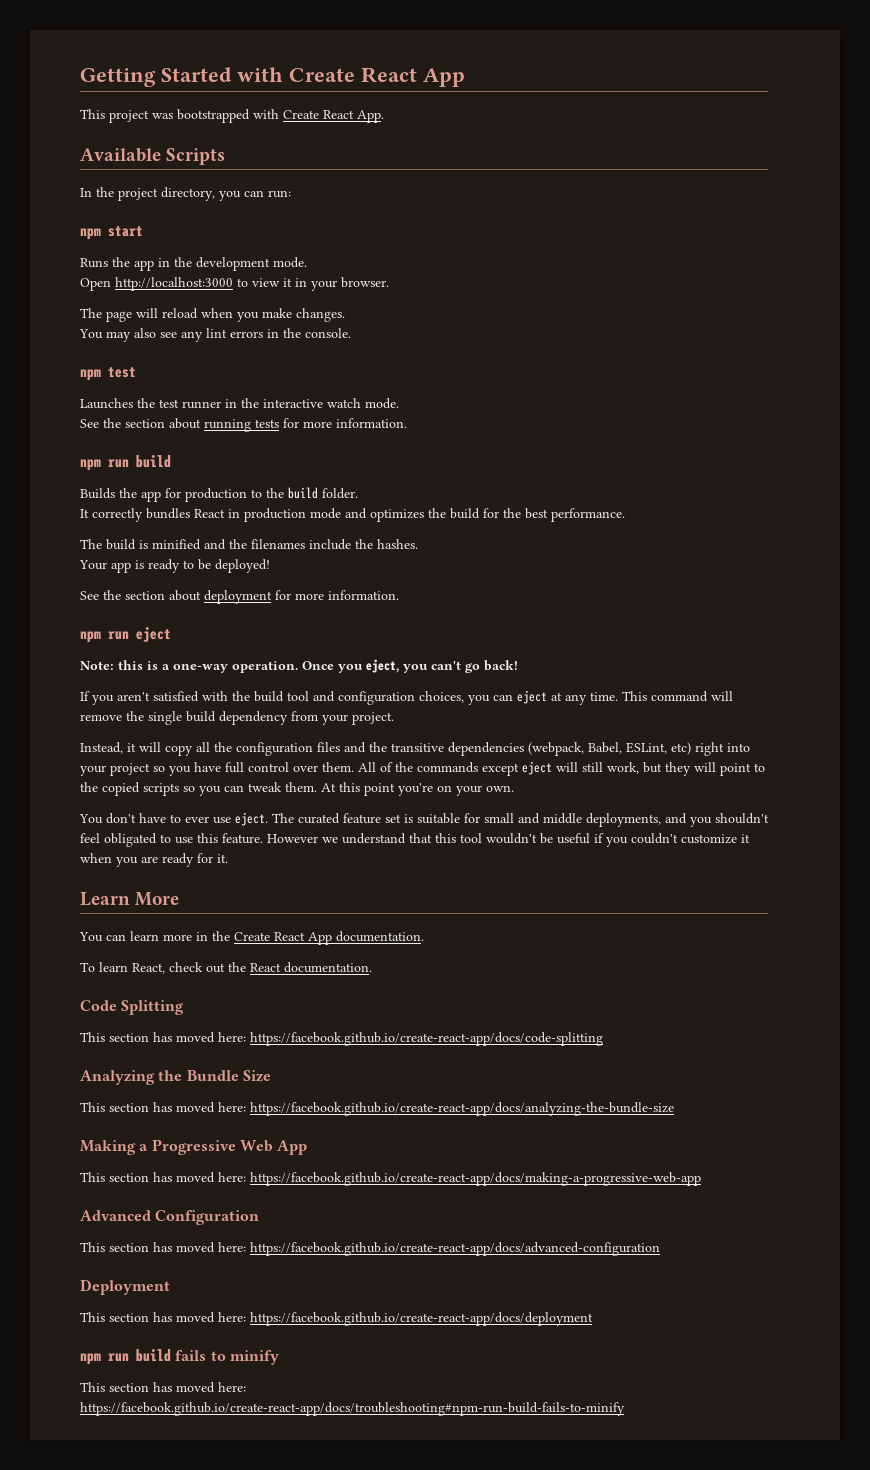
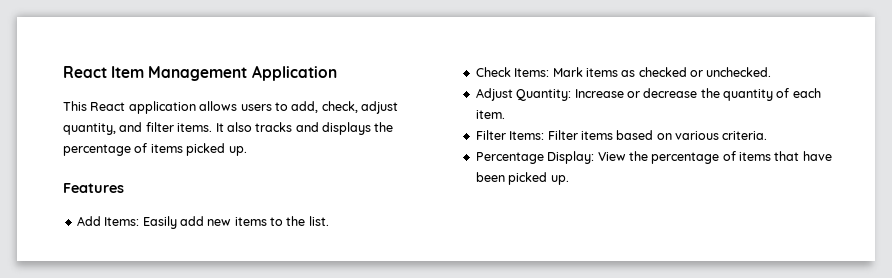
[80,67,465,87] [80,109,384,123] [80,148,226,165] [80,187,291,201] [80,226,143,240] [80,257,307,271] [80,277,389,291] [80,308,345,322] [79,328,351,342] [80,367,136,381] [80,398,399,409] [80,418,407,432] [80,455,171,471] [80,487,358,502] [80,508,625,522] [80,539,418,550] [79,559,270,573] [80,590,399,604] [80,627,171,643] [80,659,518,673] [80,690,733,705] [80,711,394,725] [80,742,750,756] [80,761,765,776] [80,782,514,796] [79,812,769,827] [80,833,750,847] [80,853,228,867] [80,892,180,906] [79,931,424,945] [80,962,372,974] [80,1000,185,1015] [80,1032,603,1046] [80,1070,271,1085] [80,1102,674,1116] [80,1139,308,1155] [80,1172,701,1186] [80,1210,260,1225] [80,1242,660,1256] [80,1279,170,1295] [80,1312,593,1326] [80,1349,279,1365] [80,1382,246,1393] [80,1402,625,1416] Getting Started with Create React App // This project was bootstrapped with Create React App. // Available Scripts // In the project directory, you can run: // npm start // Runs the app in the development mode. // Open http://localhost:3000 to view it in your browser. // The page will reload when you make changes. // You may also see any lint errors in the console. // npm test // Launches the test runner in the interactive watch mode. // See the section about running tests for more information. // npm run build // Builds the app for production to the build folder. // It correctly bundles React in production mode and optimizes the build for the best performance. // The build is minified and the filenames include the hashes. // Your app is ready to be deployed! // See the section about deployment for more information. // npm run eject // Note: this is a one-way operation. Once you eject, you can't go back! // If you aren't satisfied with the build tool and configuration choices, you can eject at any time. This command will remove the single build dependency from your project. // Instead, it will copy all the configuration files and the transitive dependencies (webpack, Babel, ESLint, etc) right into your project so you have full control over them. All of the commands except eject will still work, but they will point to the copied scripts so you can tweak them. At this point you're on your own. // You don't have to ever use eject. The curated feature set is suitable for small and middle deployments, and you shouldn't feel obligated to use this feature. However we understand that this tool wouldn't be useful if you couldn't customize it when you are ready for it. // Learn More // You can learn more in the Create React App documentation. // To learn React, check out the React documentation. // Code Splitting // This section has moved here: https://facebook.github.io/create-react-app/docs/code-splitting // Analyzing the Bundle Size // This section has moved here: https://facebook.github.io/create-react-app/docs/analyzing-the-bundle-size // Making a Progressive Web App // This section has moved here: https://facebook.github.io/create-react-app/docs/making-a-progressive-web-app // Advanced Configuration // This section has moved here: https://facebook.github.io/create-react-app/docs/advanced-configuration // Deployment // This section has moved here: https://facebook.github.io/create-react-app/docs/deployment // npm run build fails to minify // This section has moved here: https://facebook.github.io/create-react-app/docs/troubleshooting#npm-run-build-fails-to-minify -> [63,65,337,81] [63,101,398,114] [63,122,394,135] [63,143,247,156] [63,183,124,193] [76,216,329,229] [475,67,772,77] [475,88,821,101] [475,110,505,119] [475,130,768,140] [475,151,832,164] [475,172,569,185] React Item Management Application // This React application allows users to add, check, adjust quantity, and filter items. It also tracks and displays the percentage of items picked up. // Features // Add Items: Easily add new items to the list. // Check Items: Mark items as checked or unchecked. // Adjust Quantity: Increase or decrease the quantity of each item. // Filter Items: Filter items based on various criteria. // Percentage Display: View the percentage of items that have been picked up.

